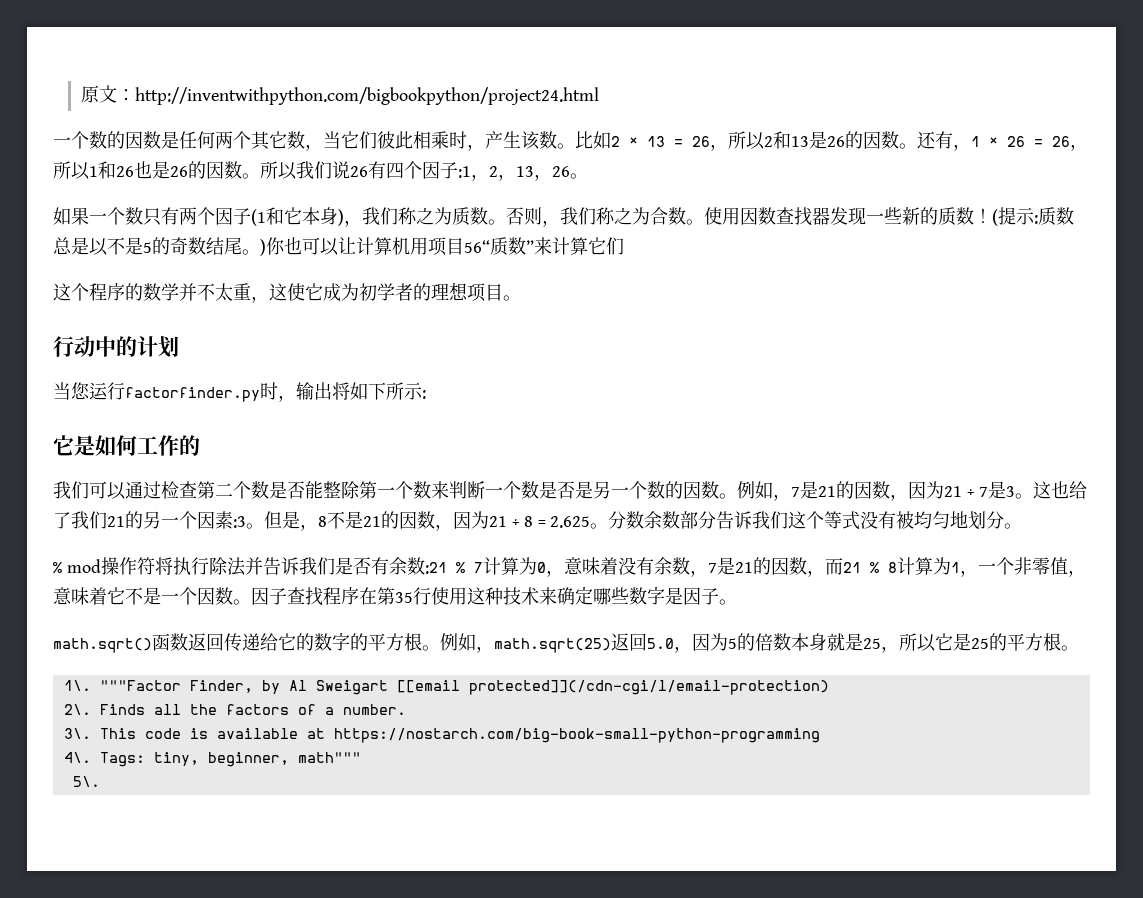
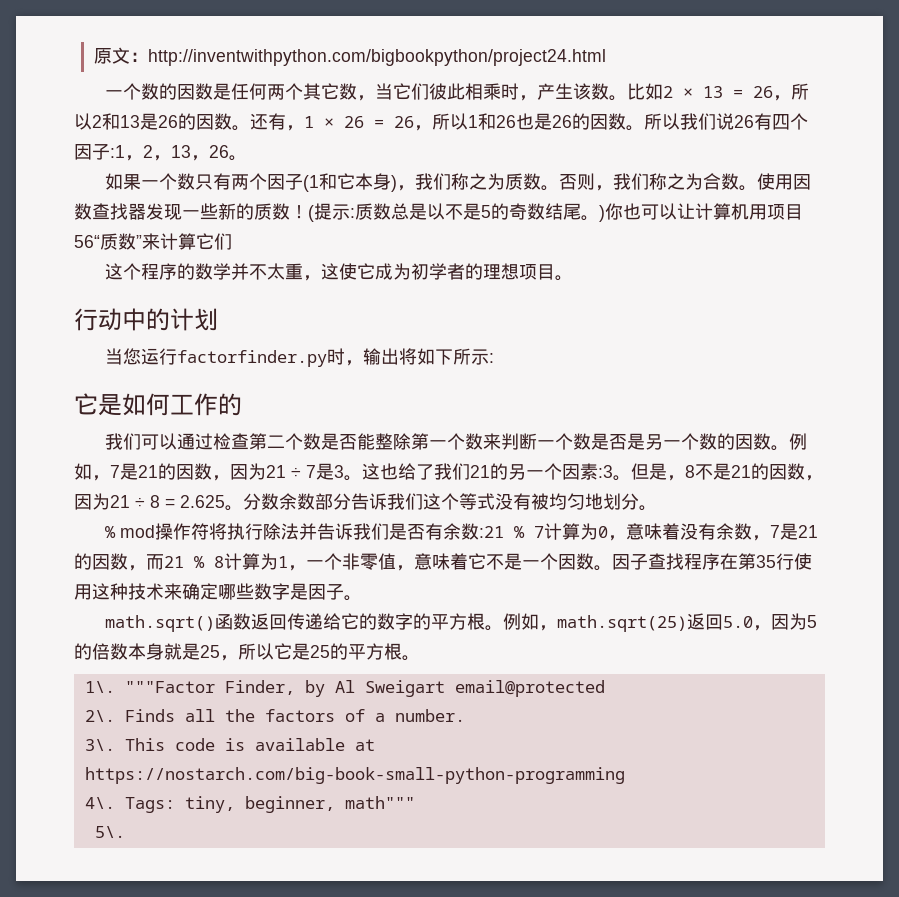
[396,680,829,695] [[email protected]](/cdn-cgi/l/email-protection) -> [454,680,605,697] email@protected

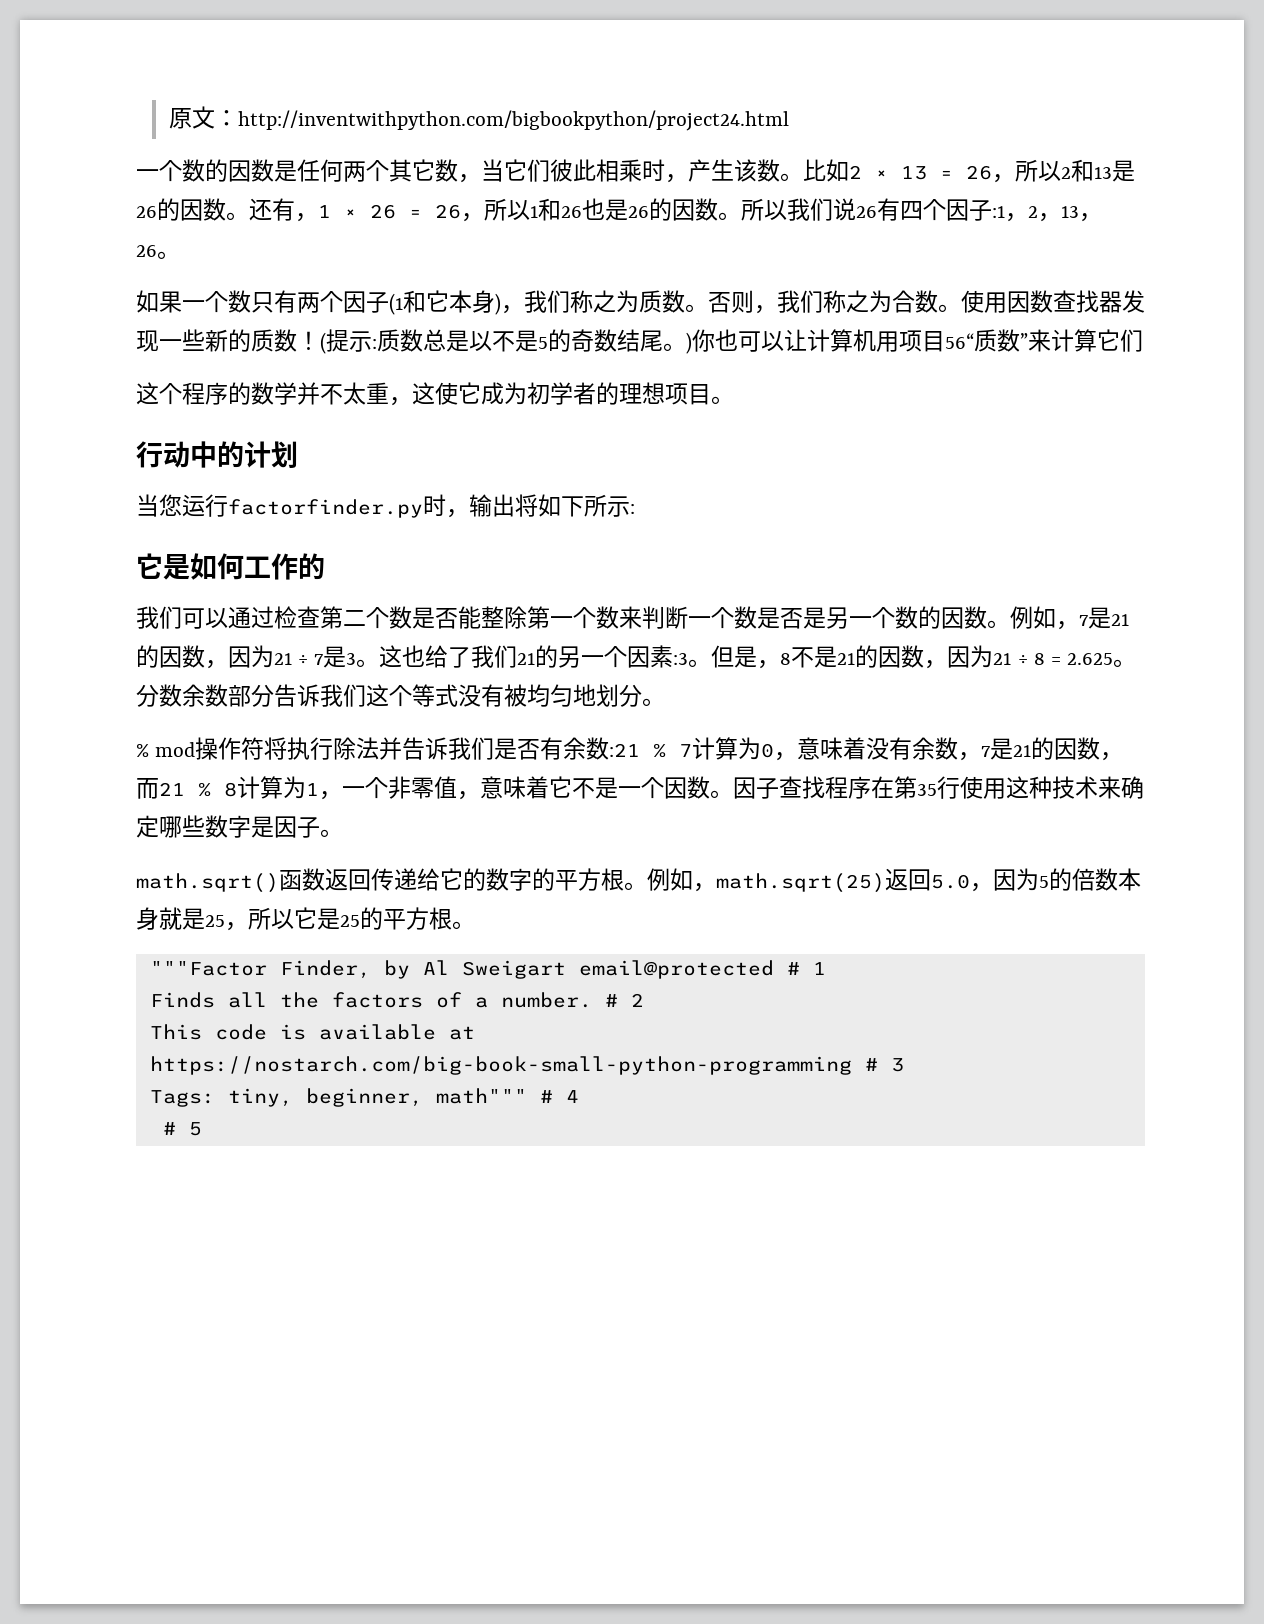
[84,681,115,693] 1\. -> (475, 925) none
[84,710,115,722] // 2\. -> [786,962,826,975] # 1 //
[84,739,115,751] // 3\. -> [604,993,644,1007] # 2 //
[84,797,115,809] // 4\. -> [864,1058,904,1072] # 3 //
[94,826,125,838] // 5\. -> [539,1090,579,1103] [162,1122,202,1136] # 4 // # 5

